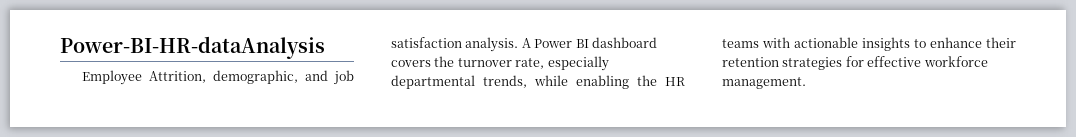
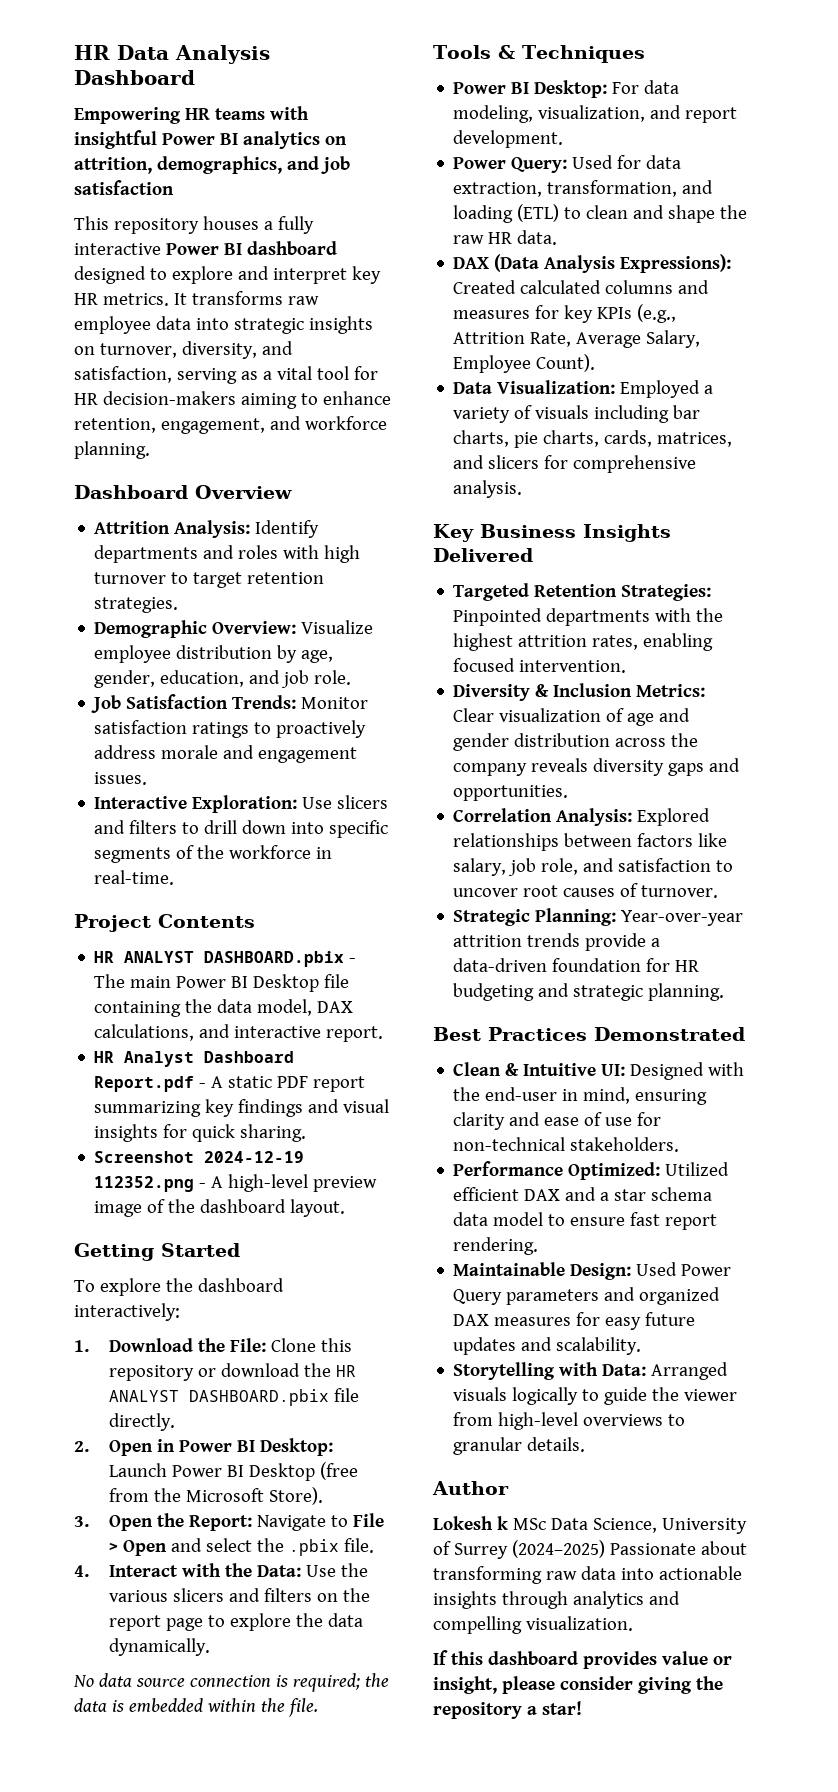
[60,36,325,59] [82,70,354,85] [391,37,657,52] [391,56,609,71] [391,75,685,89] [722,37,1016,51] [722,56,988,70] [722,77,806,89] Power-BI-HR-dataAnalysis // Employee Attrition, demographic, and job satisfaction analysis. A Power BI dashboard covers the turnover rate, especially departmental trends, while enabling the HR teams with actionable insights to enhance their retention strategies for effective workforce management. -> [74,45,270,64] [74,70,195,85] [74,106,309,124] [74,130,347,149] [74,156,350,174] [74,180,174,195] [74,216,314,234] [74,241,337,255] [74,266,381,284] [74,291,319,306] [74,316,373,334] [74,341,293,359] [74,366,378,384] [74,391,391,409] [74,416,387,434] [74,441,150,459] [74,485,292,499] [94,520,320,538] [94,545,361,563] [94,572,325,588] [94,597,179,613] [94,620,374,638] [94,645,334,663] [94,670,352,688] [91,694,369,713] [94,720,367,738] [94,745,358,763] [94,772,148,785] [94,795,389,813] [94,820,389,838] [94,845,333,863] [94,870,175,885] [74,914,255,932] [94,951,357,967] [94,974,350,992] [94,999,354,1017] [94,1024,384,1042] [94,1051,295,1067] [94,1076,366,1092] [94,1099,390,1117] [94,1124,307,1142] [94,1151,305,1163] [94,1174,378,1192] [94,1199,346,1217] [74,1243,240,1261] [74,1278,284,1296] [74,1303,180,1321] [74,1338,352,1352] [108,1363,356,1381] [108,1388,359,1406] [108,1413,175,1431] [74,1438,333,1456] [108,1462,358,1481] [108,1487,323,1505] [74,1513,384,1531] [108,1538,374,1556] [74,1563,368,1577] [108,1588,370,1602] [108,1613,363,1631] [108,1638,210,1656] [73,1673,389,1692] [74,1698,318,1717] [433,45,645,63] [453,80,680,98] [453,105,738,123] [453,130,564,148] [453,155,682,173] [453,180,714,197] [453,204,748,223] [453,230,558,245] [453,254,732,273] [453,280,710,294] [453,304,677,323] [453,330,701,348] [453,354,596,373] [453,380,714,398] [453,405,701,423] [453,430,733,448] [453,455,697,473] [453,480,523,498] [433,524,671,542] [433,548,533,562] [453,583,712,601] [453,608,724,626] [453,633,714,651] [453,658,627,673] [453,683,706,701] [453,708,691,726] [453,733,699,751] [453,758,741,776] [453,785,569,801] [453,808,711,826] [453,833,728,851] [453,858,734,876] [453,883,719,898] [453,908,744,926] [453,933,661,951] [453,958,700,972] [453,983,725,1001] [433,1027,745,1041] [453,1062,745,1080] [453,1087,708,1105] [453,1112,662,1130] [453,1137,680,1152] [453,1161,730,1180] [453,1187,713,1201] [453,1212,718,1230] [453,1237,539,1255] [453,1262,732,1280] [453,1287,721,1305] [453,1312,696,1330] [453,1337,642,1355] [453,1362,729,1380] [453,1387,738,1405] [453,1412,686,1430] [453,1437,586,1455] [432,1481,509,1495] [433,1516,747,1534] [433,1540,747,1559] [433,1566,742,1584] [433,1591,680,1609] [433,1616,633,1634] [433,1650,732,1669] [433,1676,723,1694] [433,1701,582,1719] HR Data Analysis Dashboard // Empowering HR teams with insightful Power BI analytics on attrition, demographics, and job satisfaction // This repository houses a fully interactive Power BI dashboard designed to explore and interpret key HR metrics. It transforms raw employee data into strategic insights on turnover, diversity, and satisfaction, serving as a vital tool for HR decision-makers aiming to enhance retention, engagement, and workforce planning. // Dashboard Overview // Attrition Analysis: Identify departments and roles with high turnover to target retention strategies. // Demographic Overview: Visualize employee distribution by age, gender, education, and job role. // Job Satisfaction Trends: Monitor satisfaction ratings to proactively address morale and engagement issues. // Interactive Exploration: Use slicers and filters to drill down into specific segments of the workforce in real-time. // Project Contents // HR ANALYST DASHBOARD.pbix - The main Power BI Desktop file containing the data model, DAX calculations, and interactive report. // HR Analyst Dashboard Report.pdf - A static PDF report summarizing key findings and visual insights for quick sharing. // Screenshot 2024-12-19 112352.png - A high-level preview image of the dashboard layout. // Getting Started // To explore the dashboard interactively: // 1. Download the File: Clone this repository or download the HR ANALYST DASHBOARD.pbix file directly. // 2. Open in Power BI Desktop: Launch Power BI Desktop (free from the Microsoft Store). // 3. Open the Report: Navigate to File > Open and select the .pbix file. // 4. Interact with the Data: Use the various slicers and filters on the report page to explore the data dynamically. // No data source connection is required; the data is embedded within the file. // Tools & Techniques // Power BI Desktop: For data modeling, visualization, and report development. // Power Query: Used for data extraction, transformation, and loading (ETL) to clean and shape the raw HR data. // DAX (Data Analysis Expressions): Created calculated columns and measures for key KPIs (e.g., Attrition Rate, Average Salary, Employee Count). // Data Visualization: Employed a variety of visuals including bar charts, pie charts, cards, matrices, and slicers for comprehensive analysis. // Key Business Insights Delivered // Targeted Retention Strategies: Pinpointed departments with the highest attrition rates, enabling focused intervention. // Diversity & Inclusion Metrics: Clear visualization of age and gender distribution across the company reveals diversity gaps and opportunities. // Correlation Analysis: Explored relationships between factors like salary, job role, and satisfaction to uncover root causes of turnover. // Strategic Planning: Year-over-year attrition trends provide a data-driven foundation for HR budgeting and strategic planning. // Best Practices Demonstrated // Clean & Intuitive UI: Designed with the end-user in mind, ensuring clarity and ease of use for non-technical stakeholders. // Performance Optimized: Utilized efficient DAX and a star schema data model to ensure fast report rendering. // Maintainable Design: Used Power Query parameters and organized DAX measures for easy future updates and scalability. // Storytelling with Data: Arranged visuals logically to guide the viewer from high-level overviews to granular details. // Author // Lokesh k MSc Data Science, University of Surrey (2024–2025) Passionate about transforming raw data into actionable insights through analytics and compelling visualization. // If this dashboard provides value or insight, please consider giving the repository a star!

